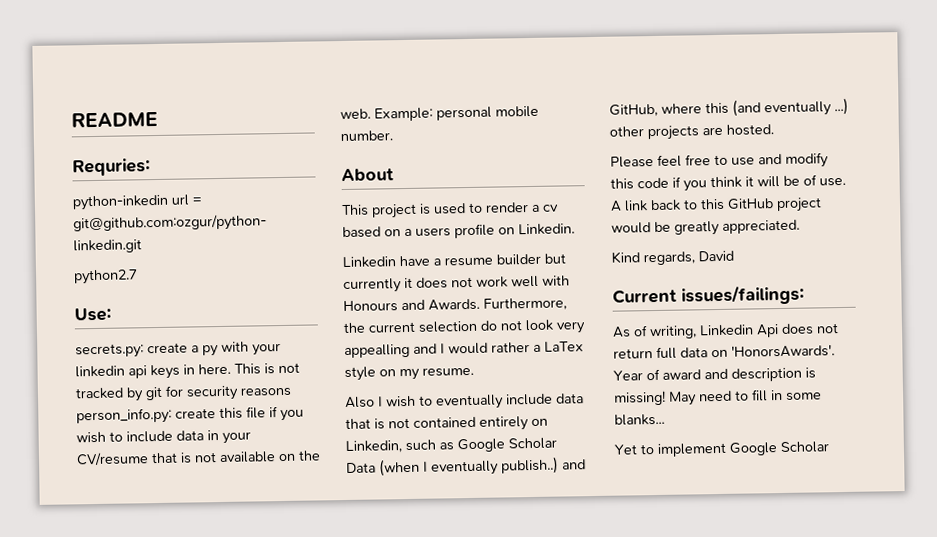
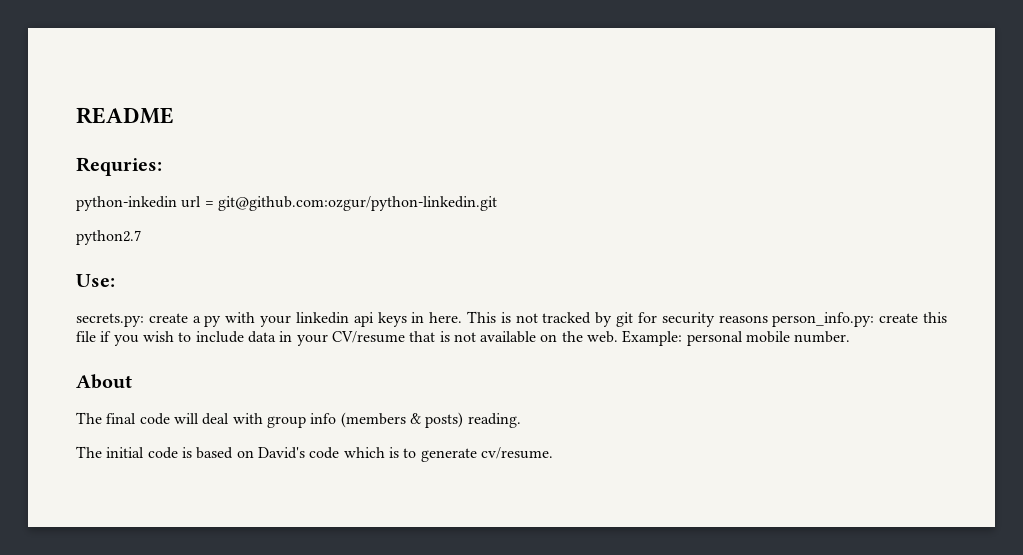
[341,202,559,219] [342,223,575,239] [342,253,566,269] [343,275,570,294] [343,297,567,313] [343,319,586,334] [344,341,584,359] [344,366,474,382] [345,393,584,410] [345,416,548,431] [345,437,557,453] [346,456,586,477] [609,97,849,117] [609,124,774,141] [610,152,829,168] [610,174,846,192] [610,197,822,213] [611,219,800,236] [611,250,734,266] [612,284,805,306] [612,323,839,340] [613,344,835,359] [613,367,816,382] [613,389,822,406] [614,413,665,426] [614,441,829,457] This project is used to render a cv based on a users profile on Linkedin. // Linkedin have a resume builder but currently it does not work well with Honours and Awards. Furthermore, the current selection do not look very appealling and I would rather a LaTex style on my resume. // Also I wish to eventually include data that is not contained entirely on Linkedin, such as Google Scholar Data (when I eventually publish..) and GitHub, where this (and eventually ...) other projects are hosted. // Please feel free to use and modify this code if you think it will be of use. A link back to this GitHub project would be greatly appreciated. // Kind regards, David // Current issues/failings: // As of writing, Linkedin Api does not return full data on 'HonorsAwards'. Year of award and description is missing! May need to fill in some blanks... // Yet to implement Google Scholar -> [76,412,521,428] [76,446,553,462] The final code will deal with group info (members & posts) reading. // The initial code is based on David's code which is to generate cv/resume.

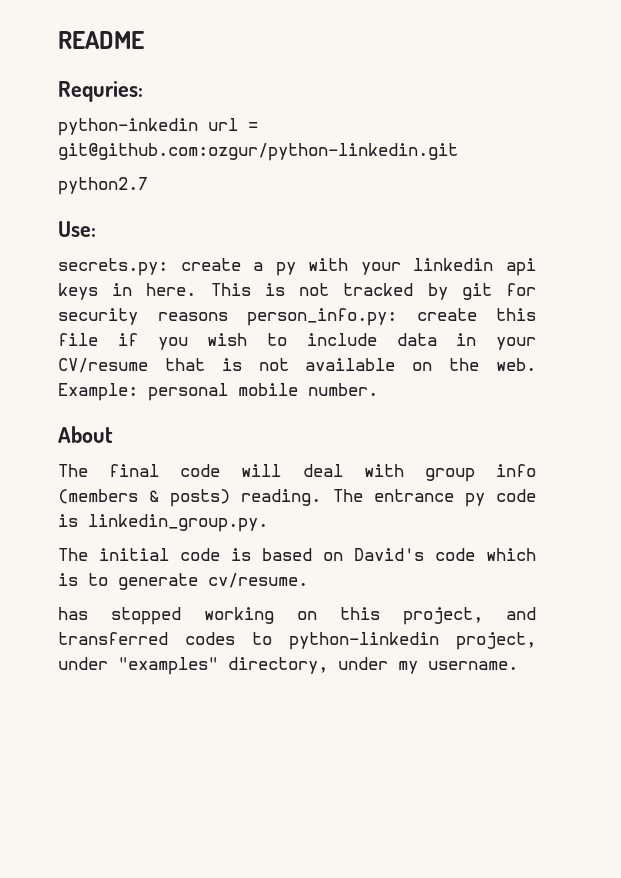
(521, 420) none -> [332,489,537,507] [58,514,268,532] The entrance py code is linkedin_group.py.
(553, 453) none -> [58,607,536,625] [58,632,536,650] [58,657,518,675] // has stopped working on this project, and transferred codes to python-linkedin project, under "examples" directory, under my username.

